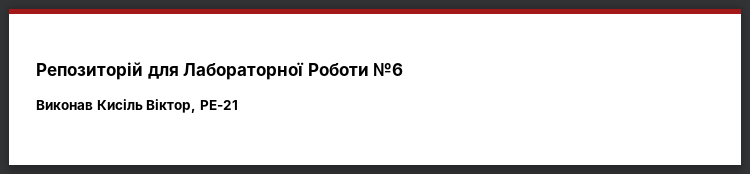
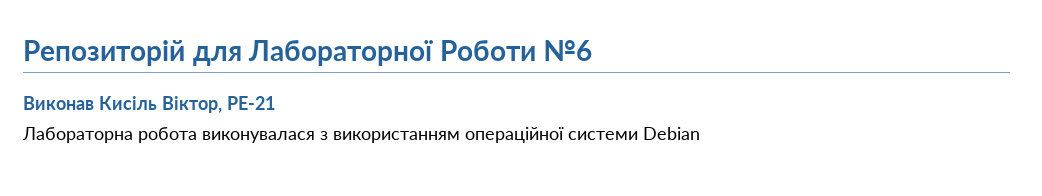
(238, 105) none -> [22,127,700,143] // Лабораторна робота виконувалася з використанням операційної системи Debian

